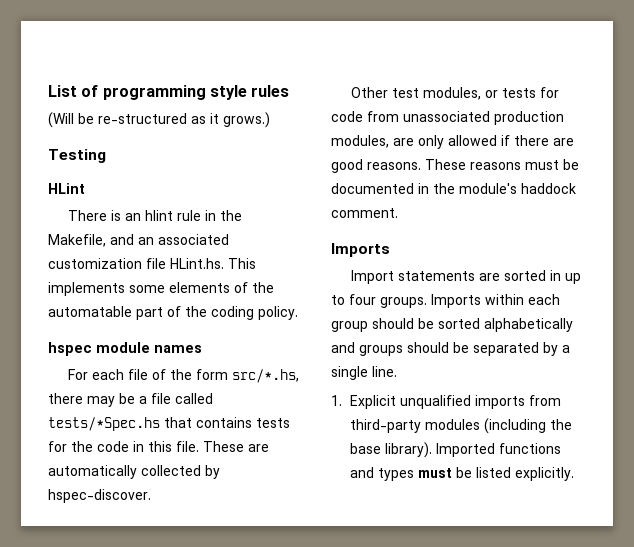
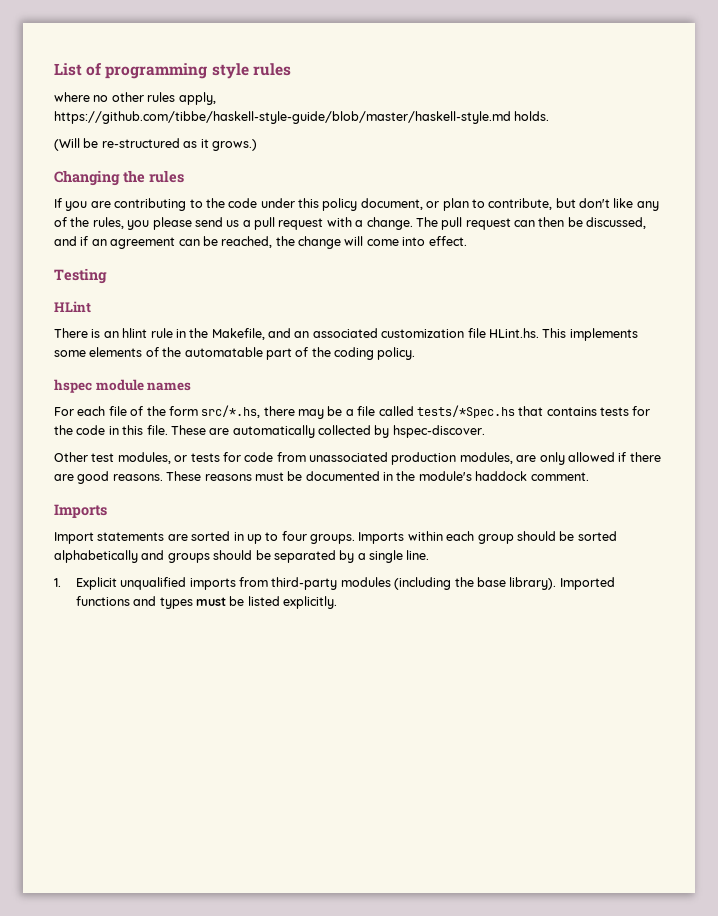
(290, 91) none -> [54,92,216,105] [54,111,550,124] // where no other rules apply, https://github.com/tibbe/haskell-style-guide/blob/master/haskell-style.md holds.
(270, 120) none -> [54,170,184,186] [54,198,659,211] [54,217,647,230] [54,236,467,249] // Changing the rules // If you are contributing to the code under this policy document, or plan to contribute, but don't like any of the rules, you please send us a pull request with a change. The pull request can then be discussed, and if an agreement can be reached, the change will come into effect.

